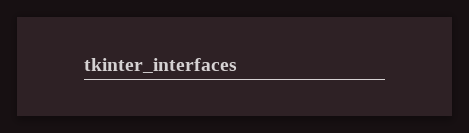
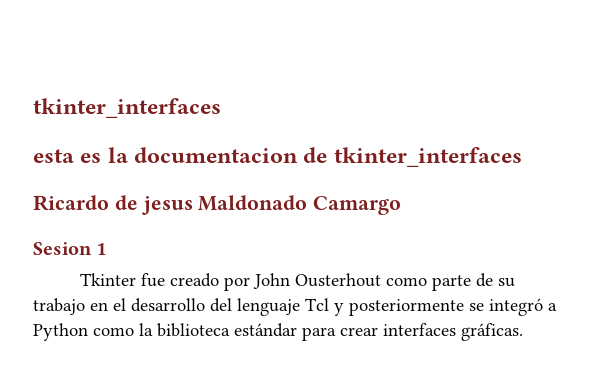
[84,58,237,73] tkinter_interfaces -> [33,98,221,118] [33,147,522,167] [33,195,402,215] [33,242,107,255] [79,273,515,291] [33,298,557,316] [33,323,523,341] tkinter_interfaces // esta es la documentacion de tkinter_interfaces // Ricardo de jesus Maldonado Camargo // Sesion 1 // Tkinter fue creado por John Ousterhout como parte de su trabajo en el desarrollo del lenguaje Tcl y posteriormente se integró a Python como la biblioteca estándar para crear interfaces gráficas.

